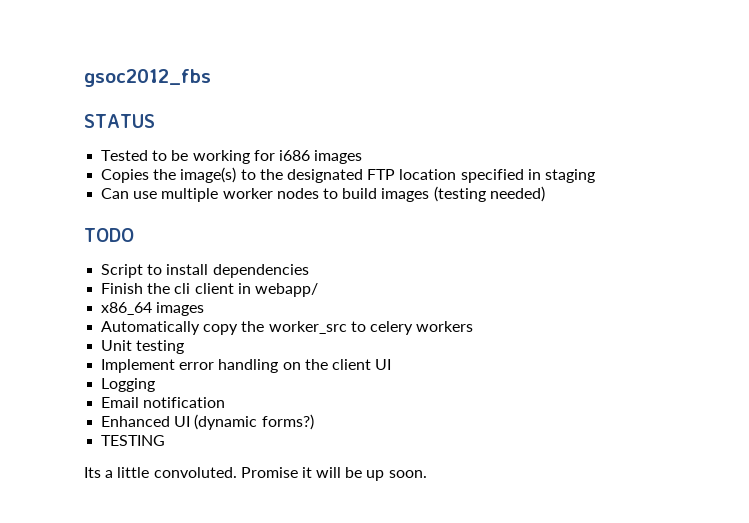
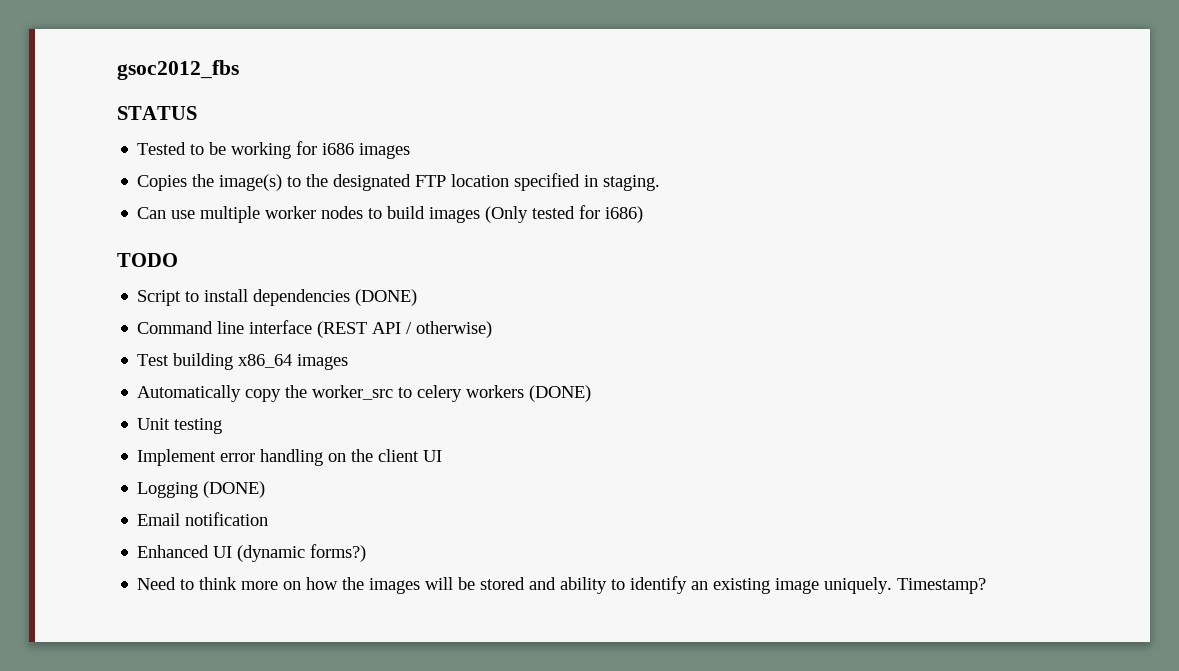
[544,169,595,183] staging -> [603,175,661,191] staging.
[433,186,545,202] (testing needed) -> [485,205,644,223] (Only tested for i686)
[101,283,318,297] // Finish the cli client in webapp/ // -> [355,289,418,306] [137,320,493,338] [137,353,234,370] (DONE) // Command line interface (REST API / otherwise) // Test building
(474, 326) none -> [529,385,592,402] (DONE)
(156, 385) none -> [203,481,266,498] (DONE)
[101,435,166,446] [84,467,427,481] TESTING // Its a little convoluted. Promise it will be up soon. -> [137,576,987,594] Need to think more on how the images will be stored and ability to identify an existing image uniquely. Timestamp?

